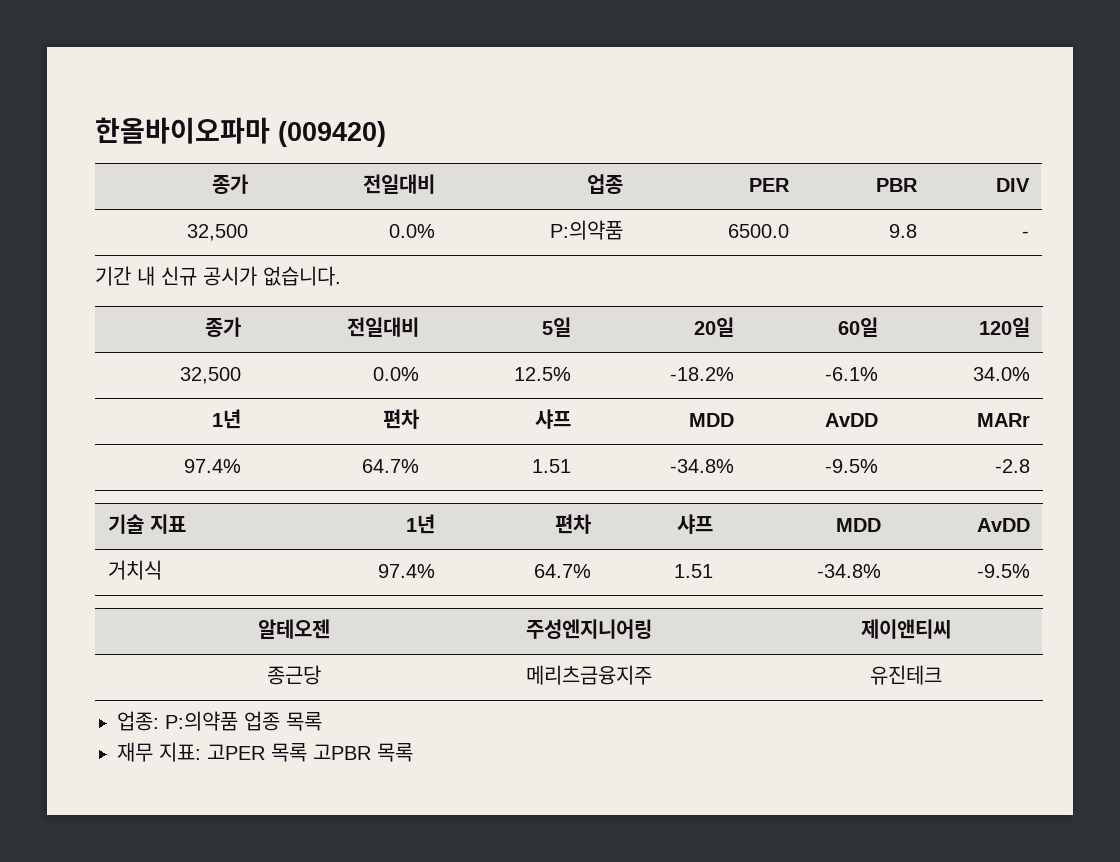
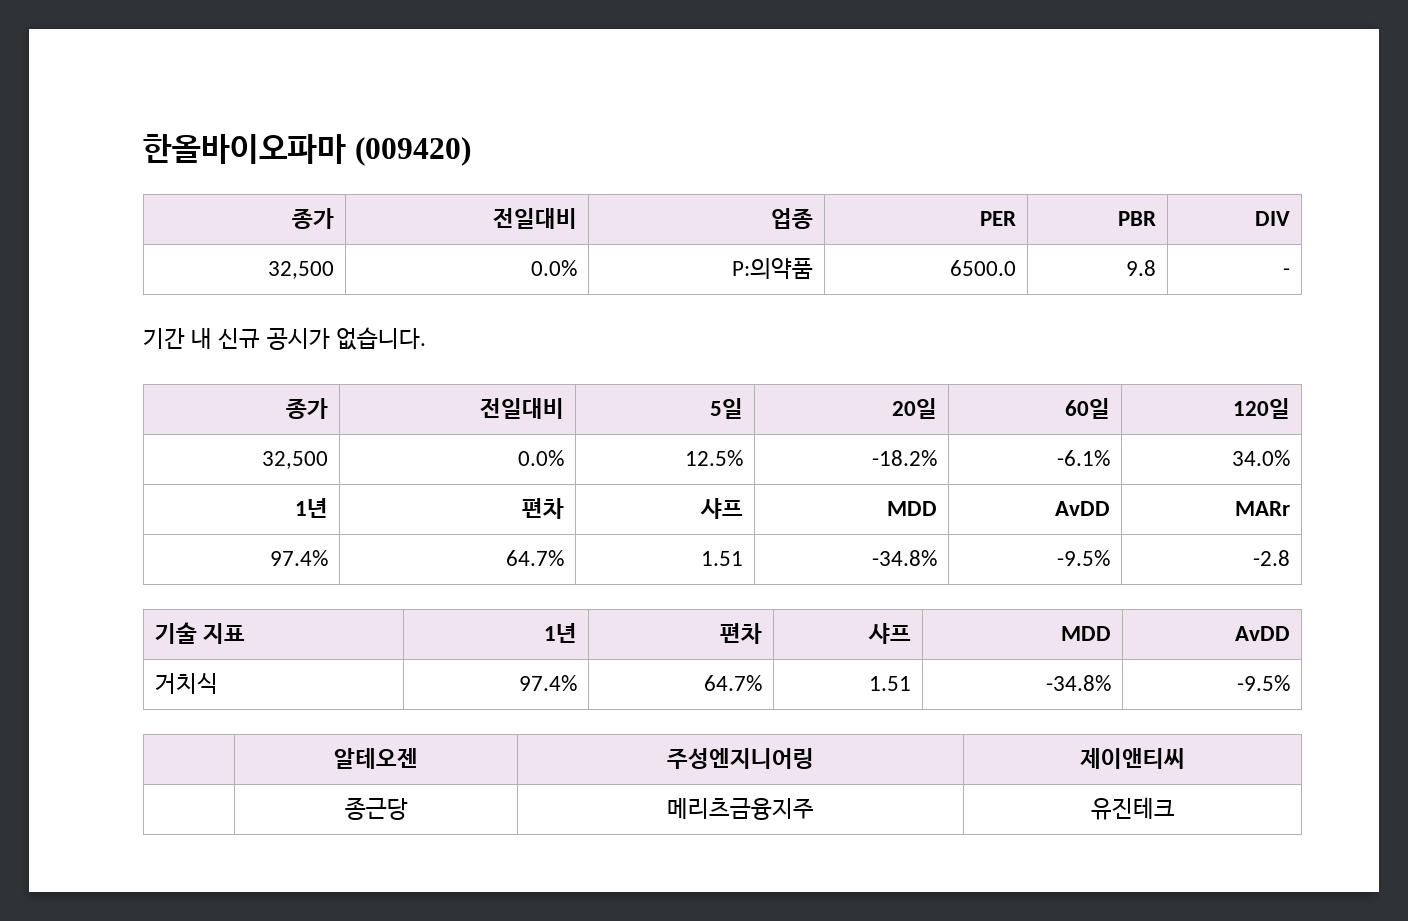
[117,711,322,731] [117,742,413,762] // 업종: P:의약품 업종 목록 // 재무 지표: 고PER 목록 고PBR 목록 -> (1175, 808) none

